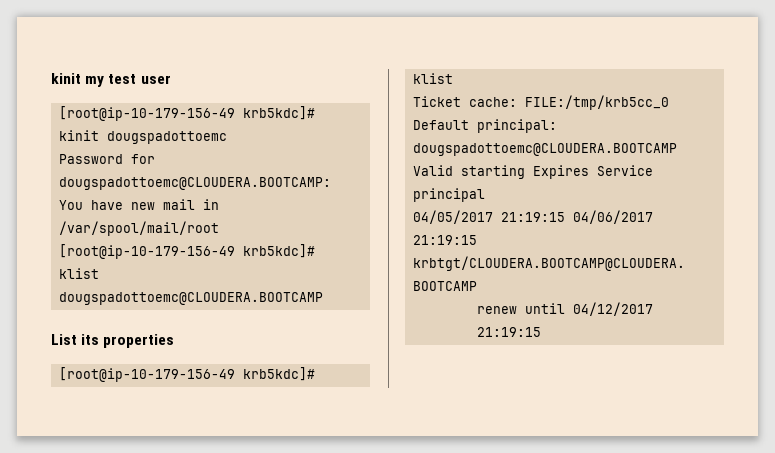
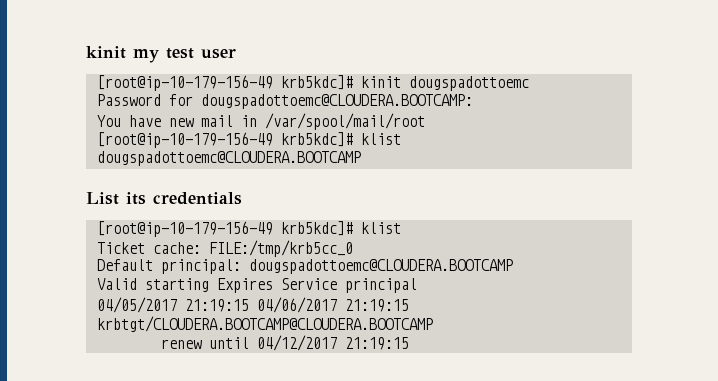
[103,334,175,348] properties -> [153,192,242,205] credentials

